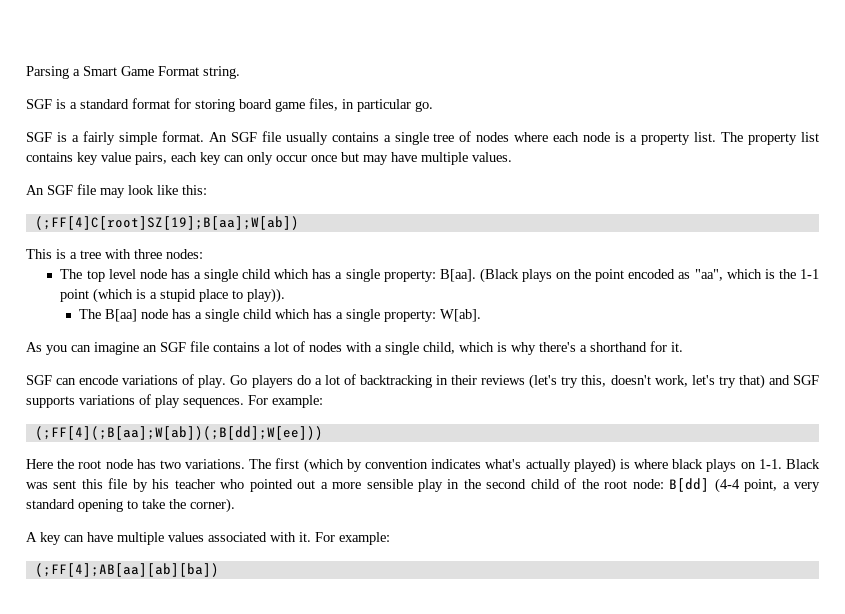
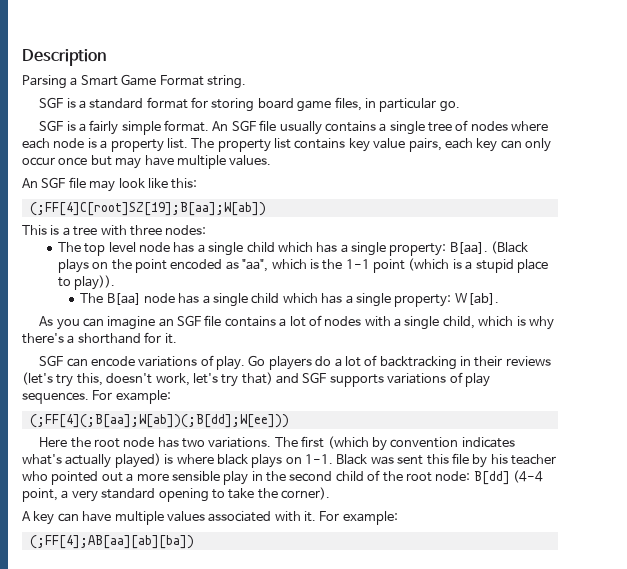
(26, 72) none -> [22,49,106,66] Description //

